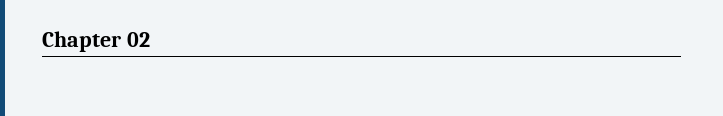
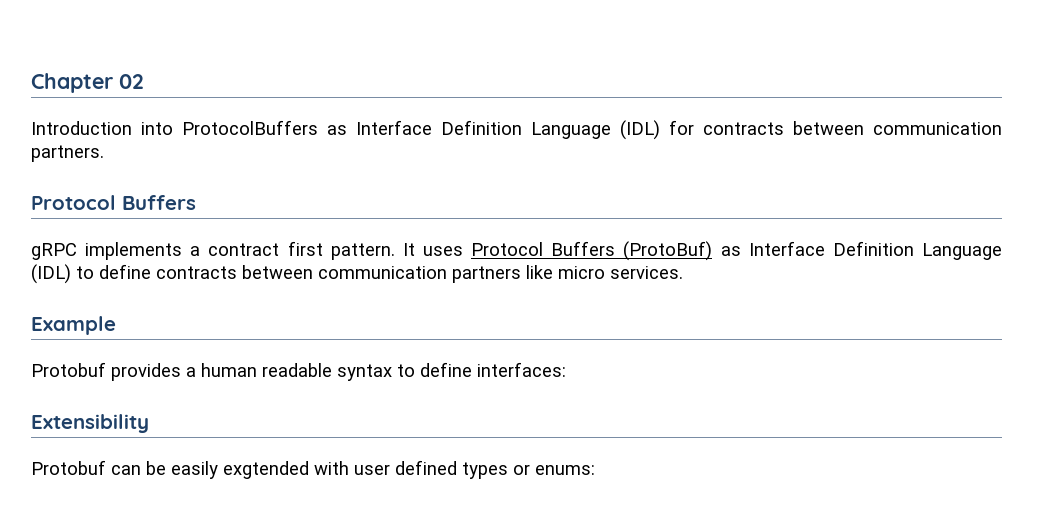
(150, 39) none -> [31,120,1002,140] [31,145,104,162] [31,195,196,210] [31,241,1002,261] [31,264,683,284] [31,316,116,335] [31,362,566,381] [31,414,149,433] [31,460,595,479] // Introduction into ProtocolBuffers as Interface Definition Language (IDL) for contracts between communication partners. // Protocol Buffers // gRPC implements a contract first pattern. It uses Protocol Buffers (ProtoBuf) as Interface Definition Language (IDL) to define contracts between communication partners like micro services. // Example // Protobuf provides a human readable syntax to define interfaces: // Extensibility // Protobuf can be easily exgtended with user defined types or enums:

